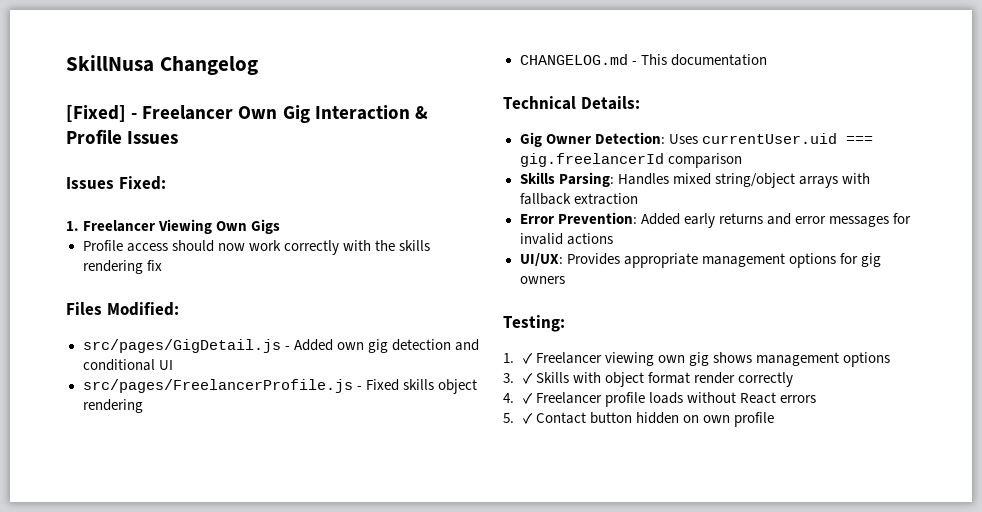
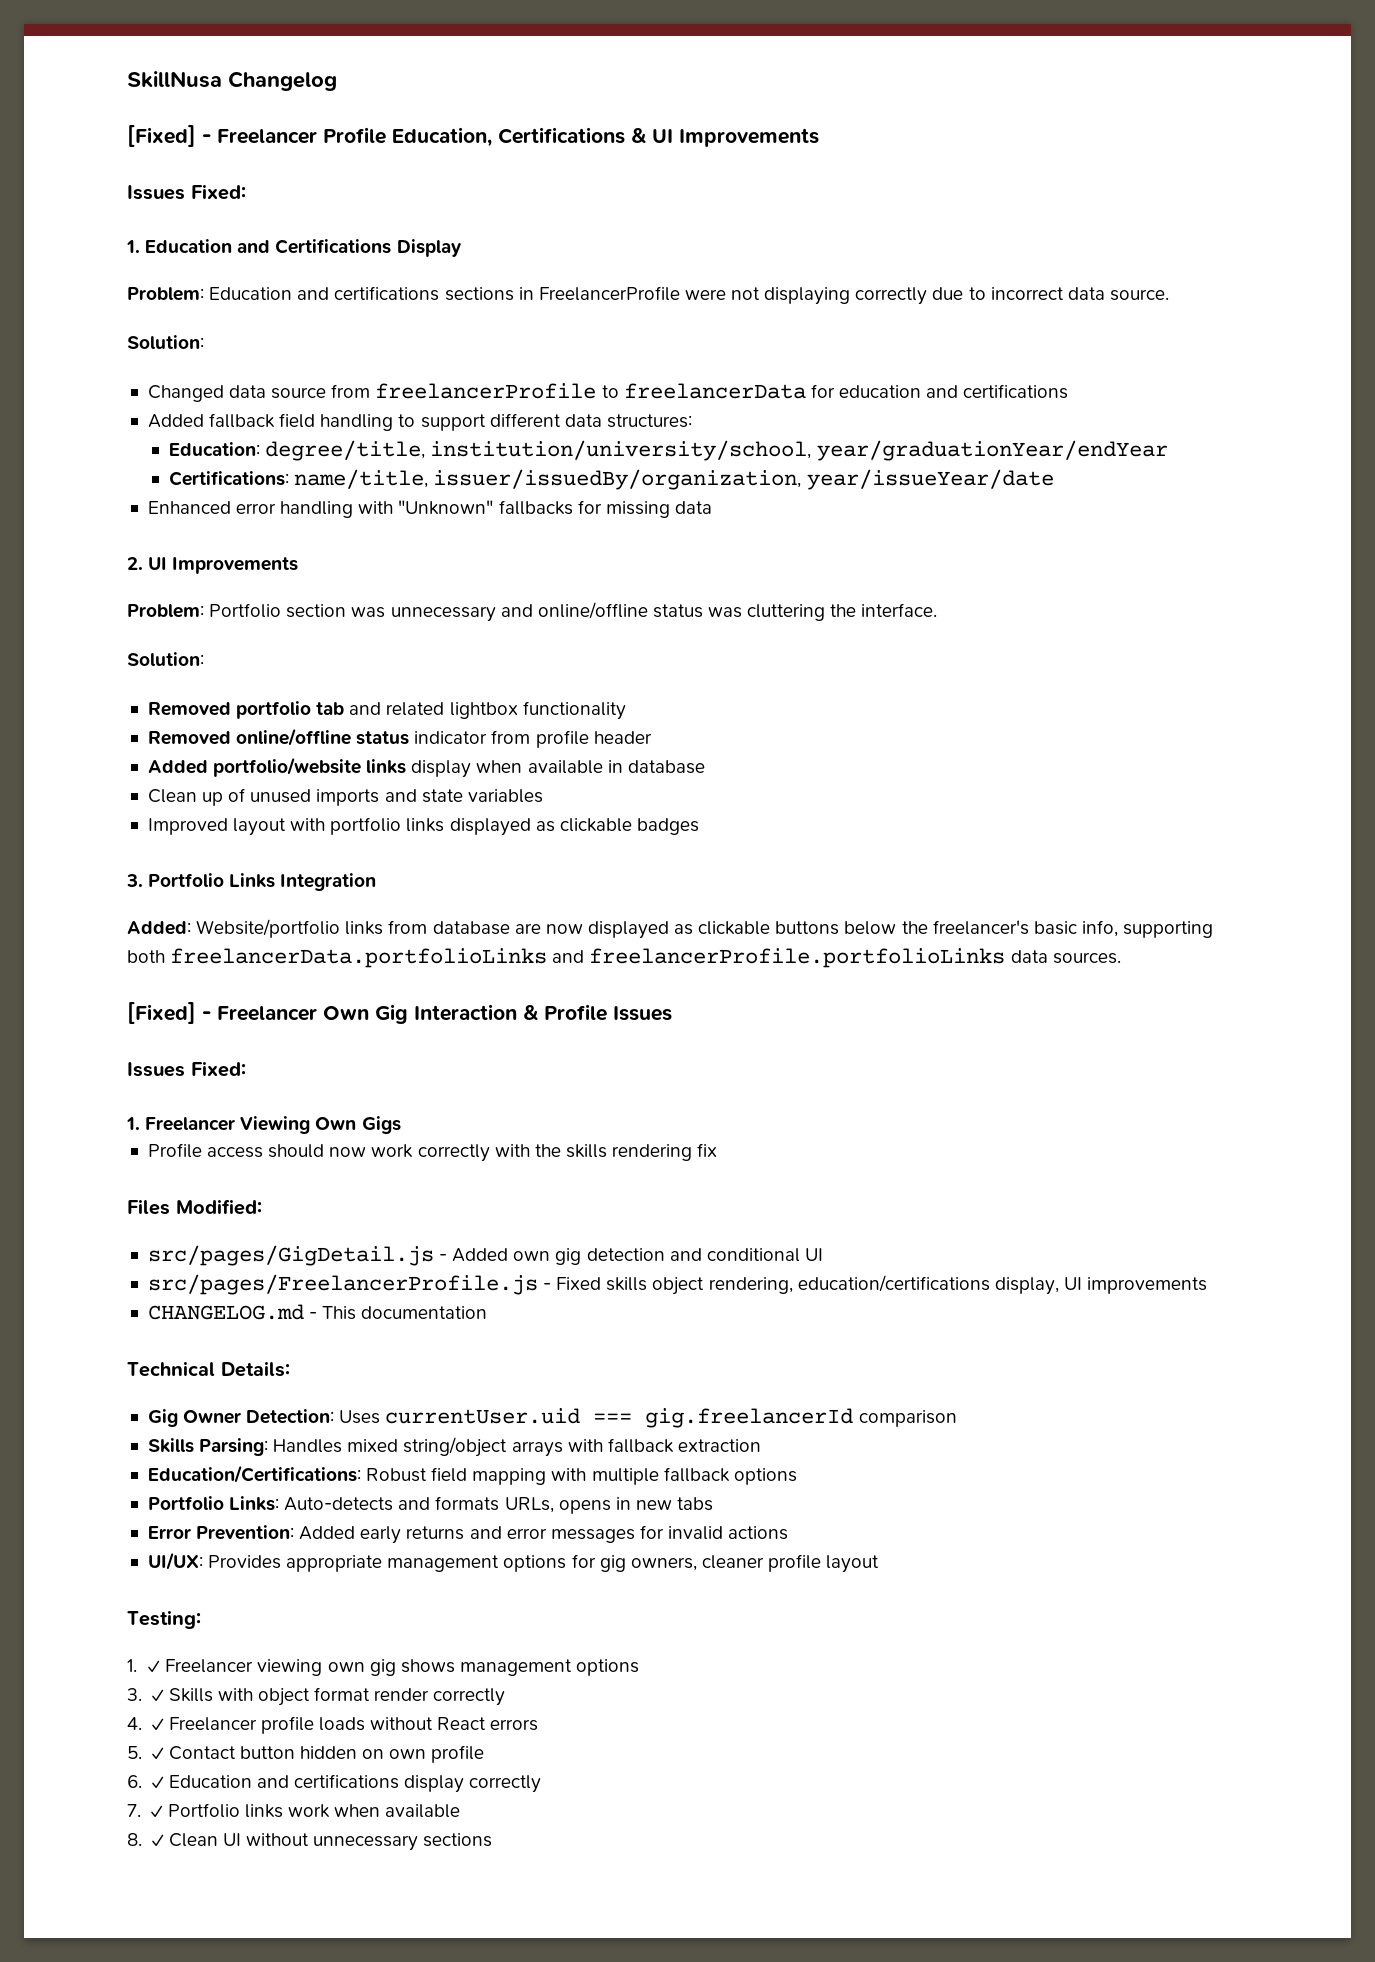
(258, 65) none -> [127,125,819,147] [127,184,246,200] [126,239,461,257] [127,286,1169,305] [127,335,204,349] [147,383,1069,402] [147,413,692,431] [169,440,1168,461] [169,469,1054,490] [147,500,712,518] [127,557,299,574] [127,602,938,622] [127,652,204,666] [147,701,626,720] [147,728,652,748] [147,757,705,778] [147,788,543,806] [147,817,699,836] [126,873,377,891] [127,919,1214,939] [127,948,1121,968] // [Fixed] - Freelancer Profile Education, Certifications & UI Improvements // Issues Fixed: // 1. Education and Certifications Display // Problem: Education and certifications sections in FreelancerProfile were not displaying correctly due to incorrect data source. // Solution: // Changed data source from freelancerProfile to freelancerData for education and certifications // Added fallback field handling to support different data structures: // Education: degree/title, institution/university/school, year/graduationYear/endYear // Certifications: name/title, issuer/issuedBy/organization, year/issueYear/date // Enhanced error handling with "Unknown" fallbacks for missing data // 2. UI Improvements // Problem: Portfolio section was unnecessary and online/offline status was cluttering the interface. // Solution: // Removed portfolio tab and related lightbox functionality // Removed online/offline status indicator from profile header // Added portfolio/website links display when available in database // Clean up of unused imports and state variables // Improved layout with portfolio links displayed as clickable badges // 3. Portfolio Links Integration // Added: Website/portfolio links from database are now displayed as clickable buttons below the freelancer's basic info, supporting both freelancerData.portfolioLinks and freelancerProfile.portfolioLinks data sources.
[82,399,143,413] rendering -> [708,1275,1208,1295] rendering, education/certifications display, UI improvements
(638, 199) none -> [147,1465,797,1485] [147,1496,714,1514] // Education/Certifications: Robust field mapping with multiple fallback options // Portfolio Links: Auto-detects and formats URLs, opens in new tabs
[519,276,565,284] owners -> [630,1554,880,1573] owners, cleaner profile layout
(775, 419) none -> [127,1774,542,1793] [127,1803,461,1818] [127,1833,493,1851] // 6. ✓ Education and certifications display correctly // 7. ✓ Portfolio links work when available // 8. ✓ Clean UI without unnecessary sections

